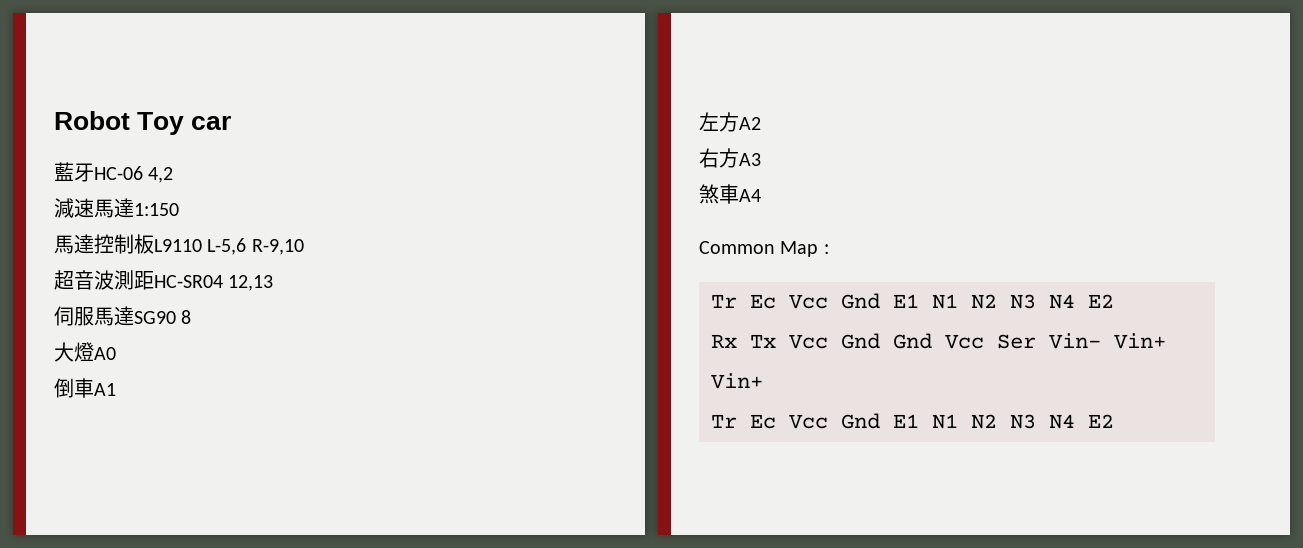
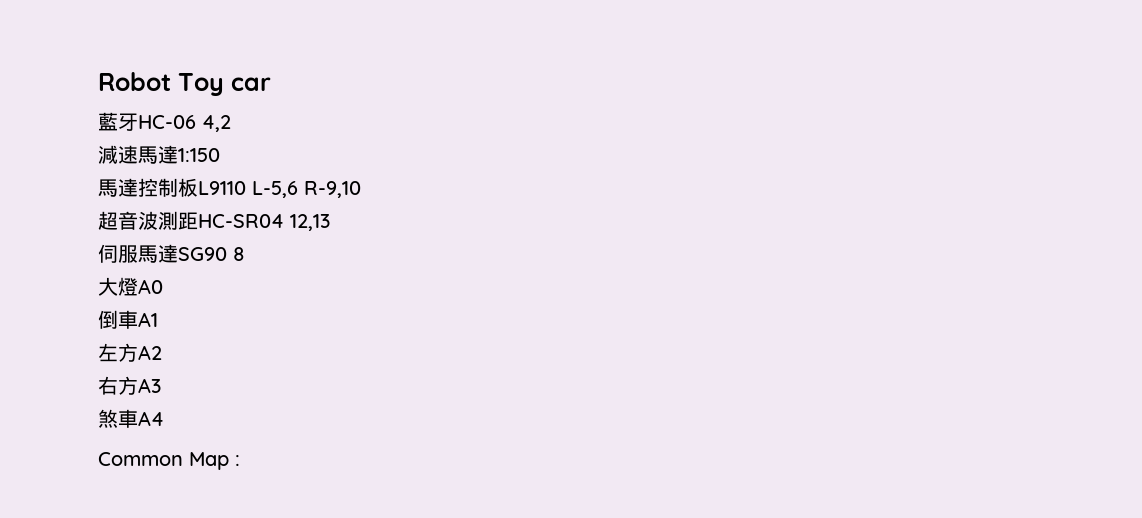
[711,293,1114,309] [711,333,1166,349] [711,373,763,389] [711,413,1114,429] // Tr Ec Vcc Gnd E1 N1 N2 N3 N4 E2 // Rx Tx Vcc Gnd Gnd Vcc Ser Vin- Vin+ Vin+ // Tr Ec Vcc Gnd E1 N1 N2 N3 N4 E2 -> (240, 460) none

